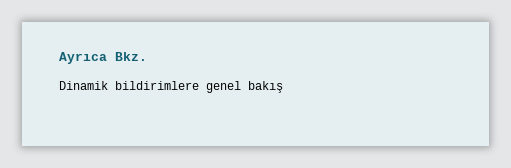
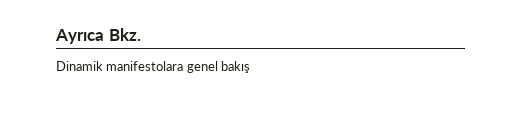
[115,81,199,90] bildirimlere -> [106,61,184,71] manifestolara

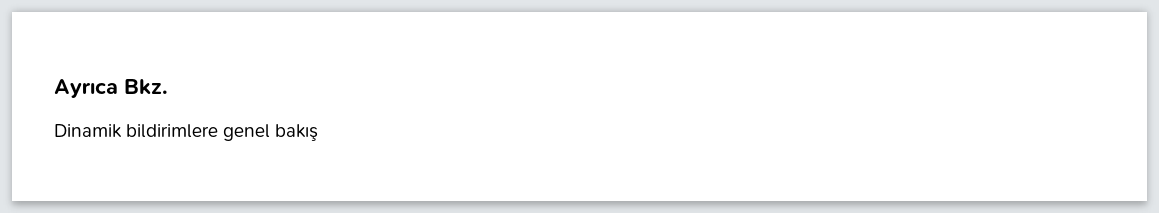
[106,61,184,71] manifestolara -> [126,124,219,138] bildirimlere

